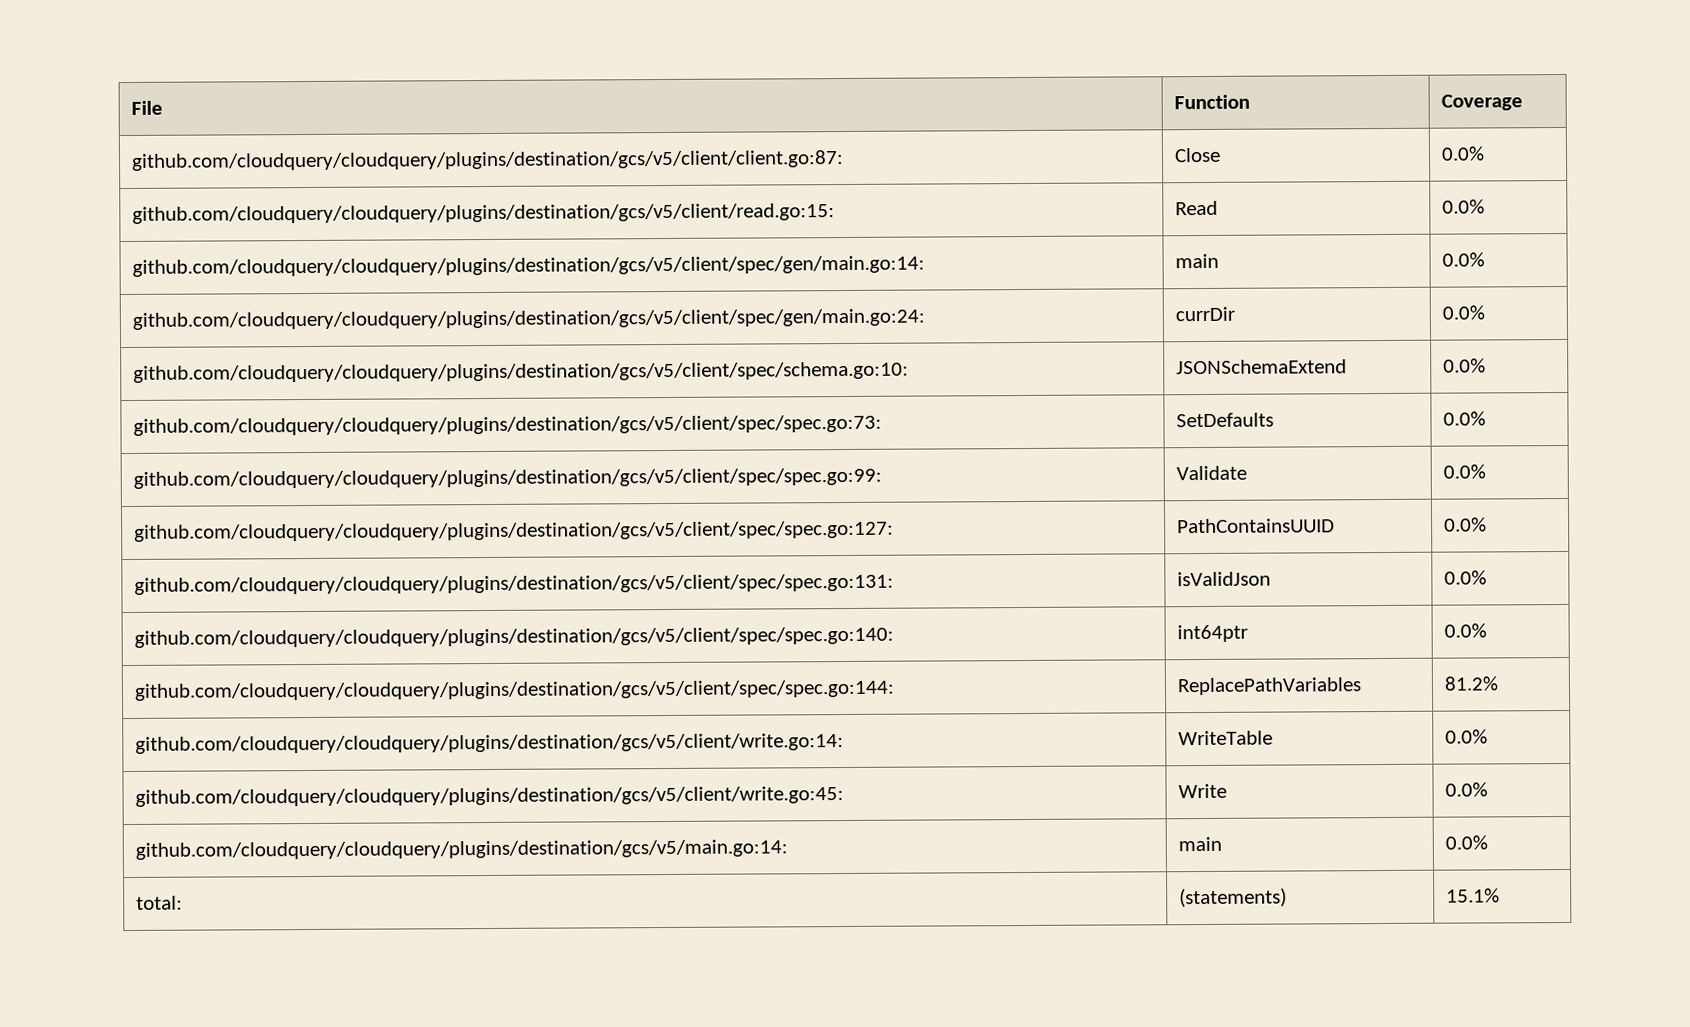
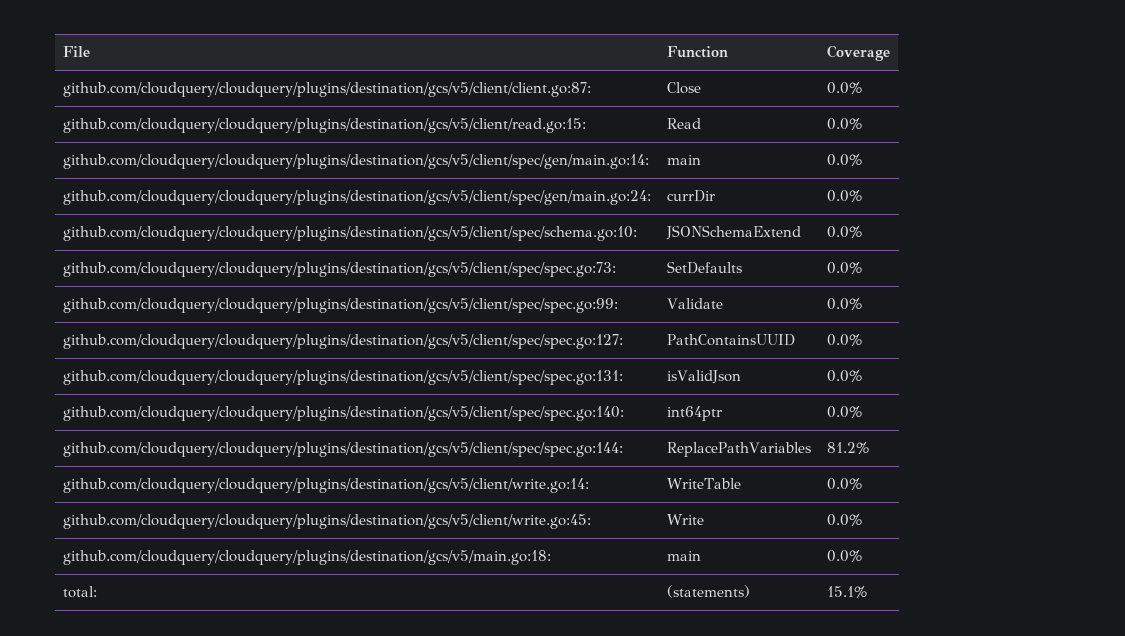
[134,839,788,860] github.com/cloudquery/cloudquery/plugins/destination/gcs/v5/main.go:14: -> [62,550,551,565] github.com/cloudquery/cloudquery/plugins/destination/gcs/v5/main.go:18:

